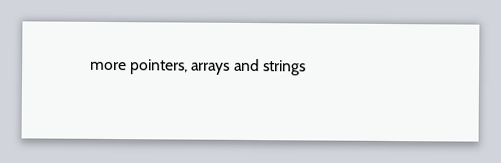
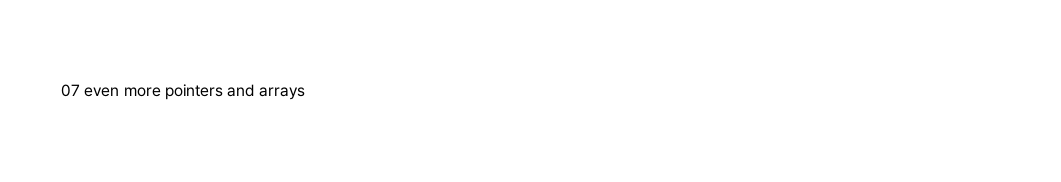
[90,58,306,76] more pointers, arrays and strings -> [61,84,305,100] 07 even more pointers and arrays

